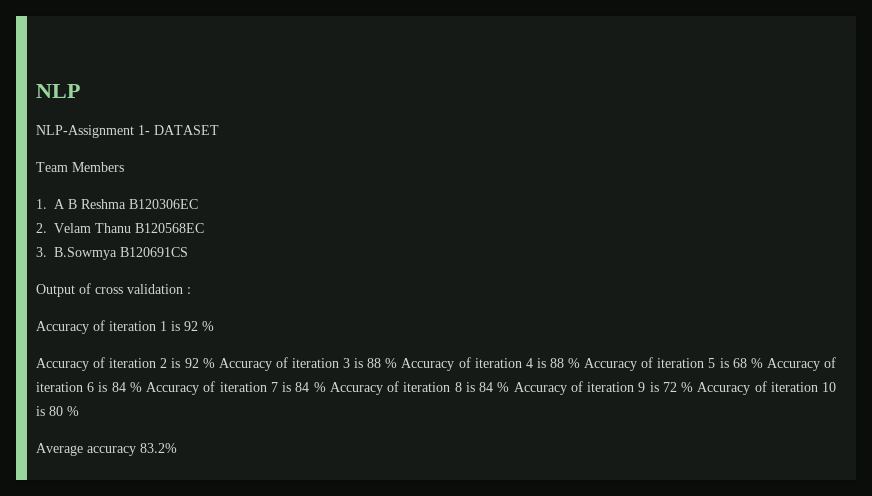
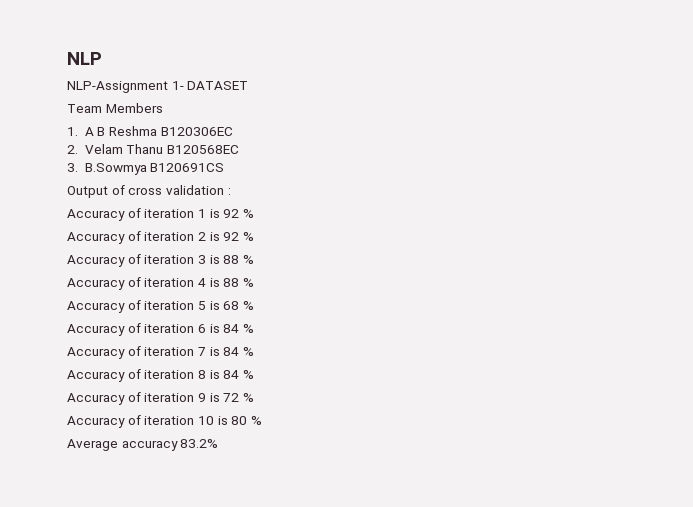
(215, 363) none -> (254, 236) //
(398, 363) none -> (254, 259) //
(581, 363) none -> (254, 282) //
(763, 363) none -> (254, 305) //
(142, 387) none -> (254, 328) //
(326, 387) none -> (254, 351) //
(510, 387) none -> (254, 374) //
(694, 387) none -> (254, 397) //

